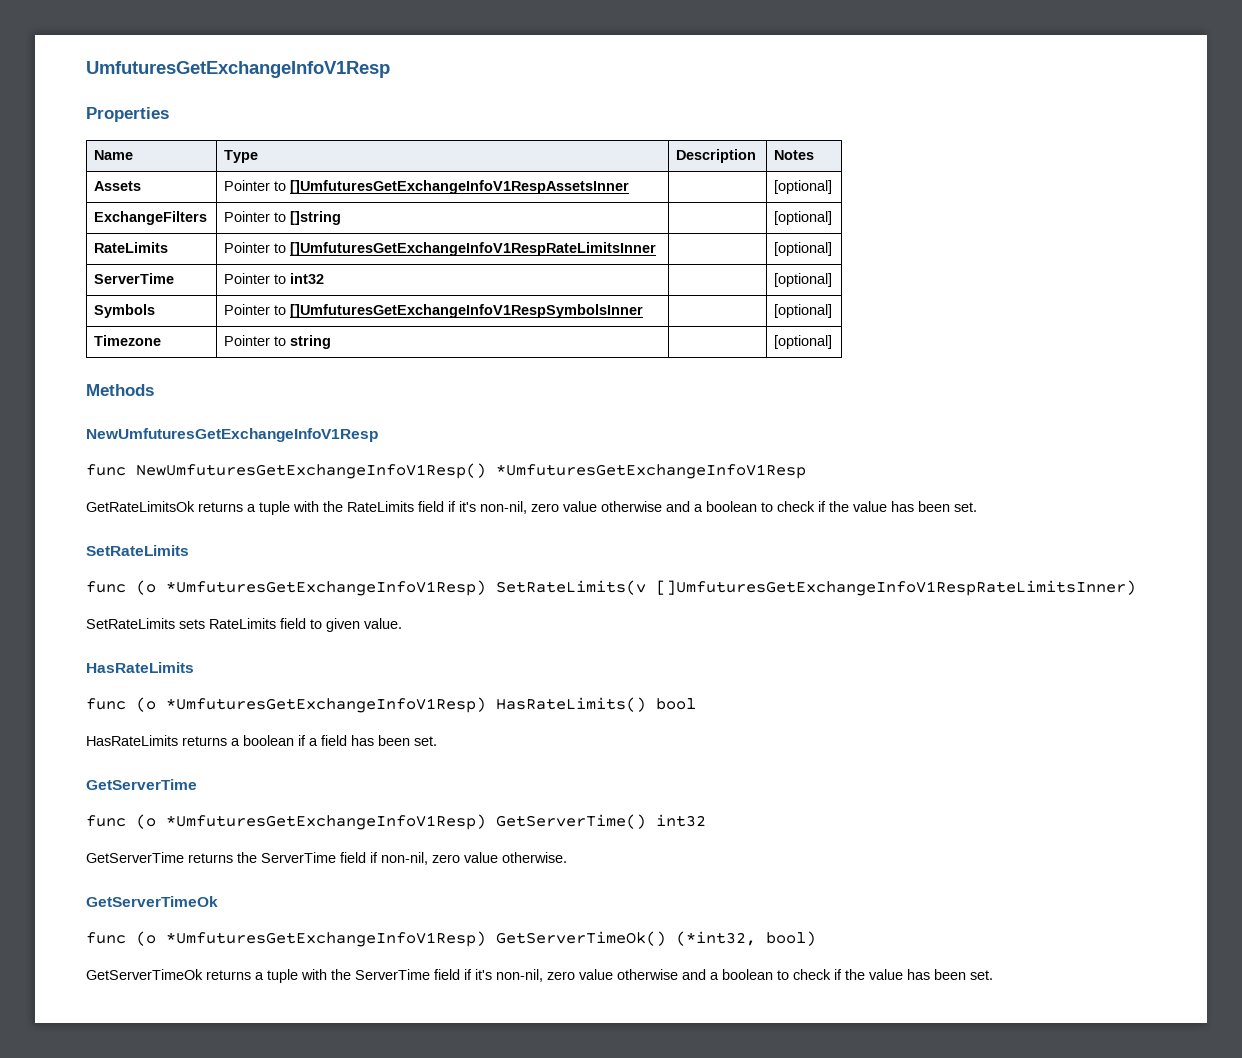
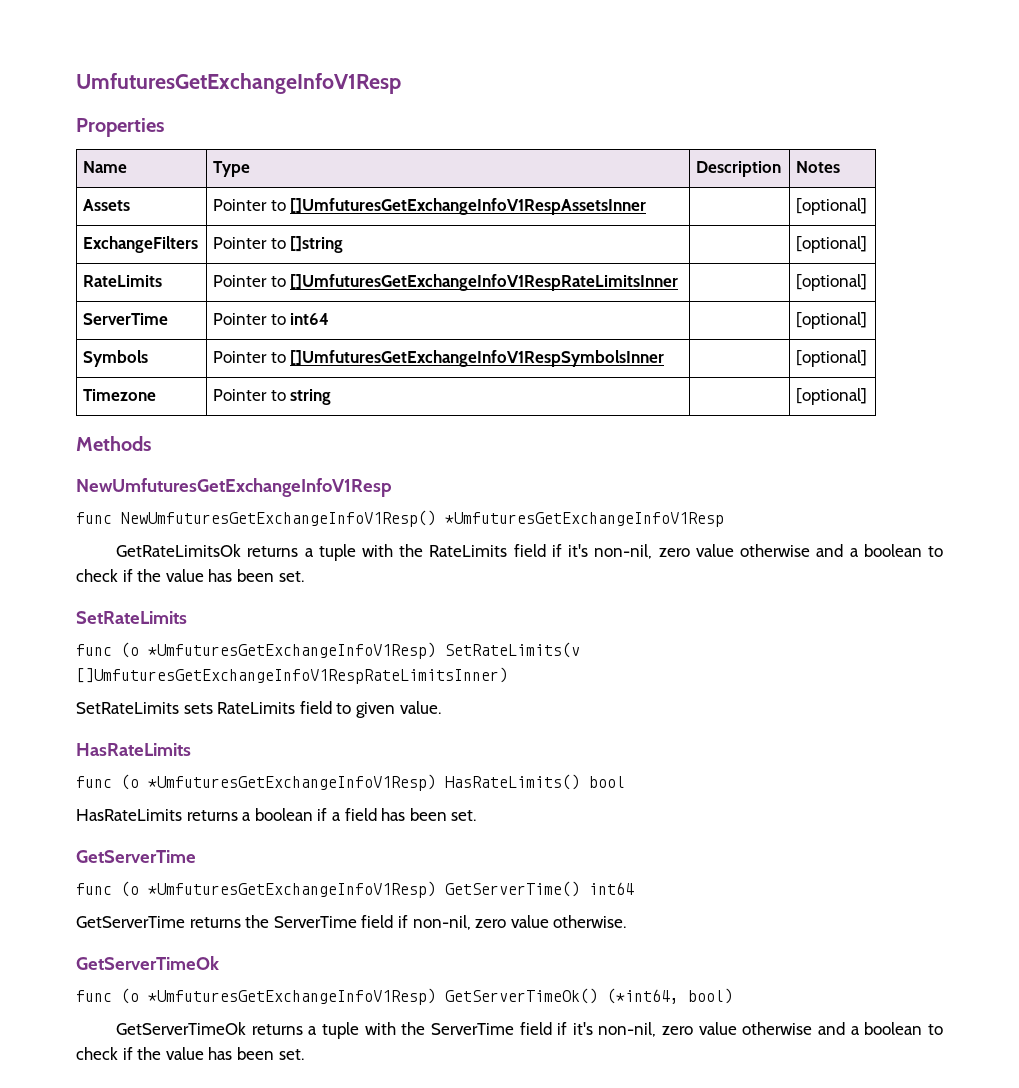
[290,273,325,284] int32 -> [290,313,330,325] int64
[656,814,706,827] int32 -> [589,882,634,895] int64
[676,931,756,946] (*int32, -> [607,988,679,1004] (*int64,

